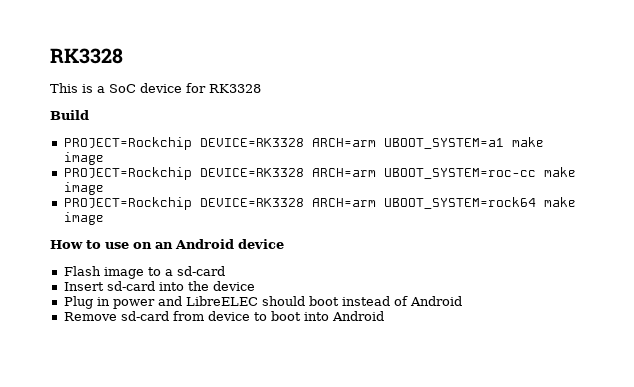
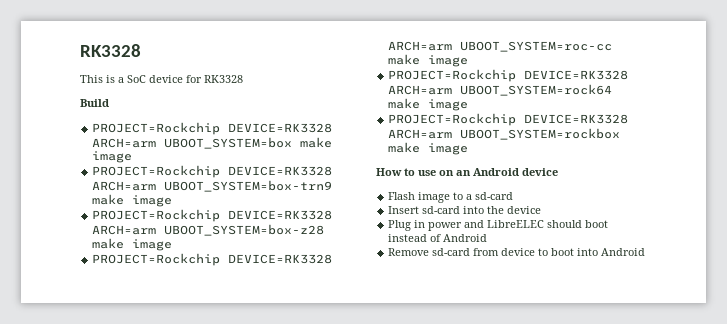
[383,138,504,149] UBOOT_SYSTEM=a1 -> [164,137,333,149] [92,151,133,163] [92,165,333,178] [92,180,333,192] [92,194,173,207] [92,209,333,222] [92,224,325,236] UBOOT_SYSTEM=box make image // PROJECT=Rockchip DEVICE=RK3328 ARCH=arm UBOOT_SYSTEM=box-trn9 make image // PROJECT=Rockchip DEVICE=RK3328 ARCH=arm UBOOT_SYSTEM=box-z28
(104, 218) none -> [388,113,629,126] [388,128,621,140] [388,142,469,155] // PROJECT=Rockchip DEVICE=RK3328 ARCH=arm UBOOT_SYSTEM=rockbox make image

